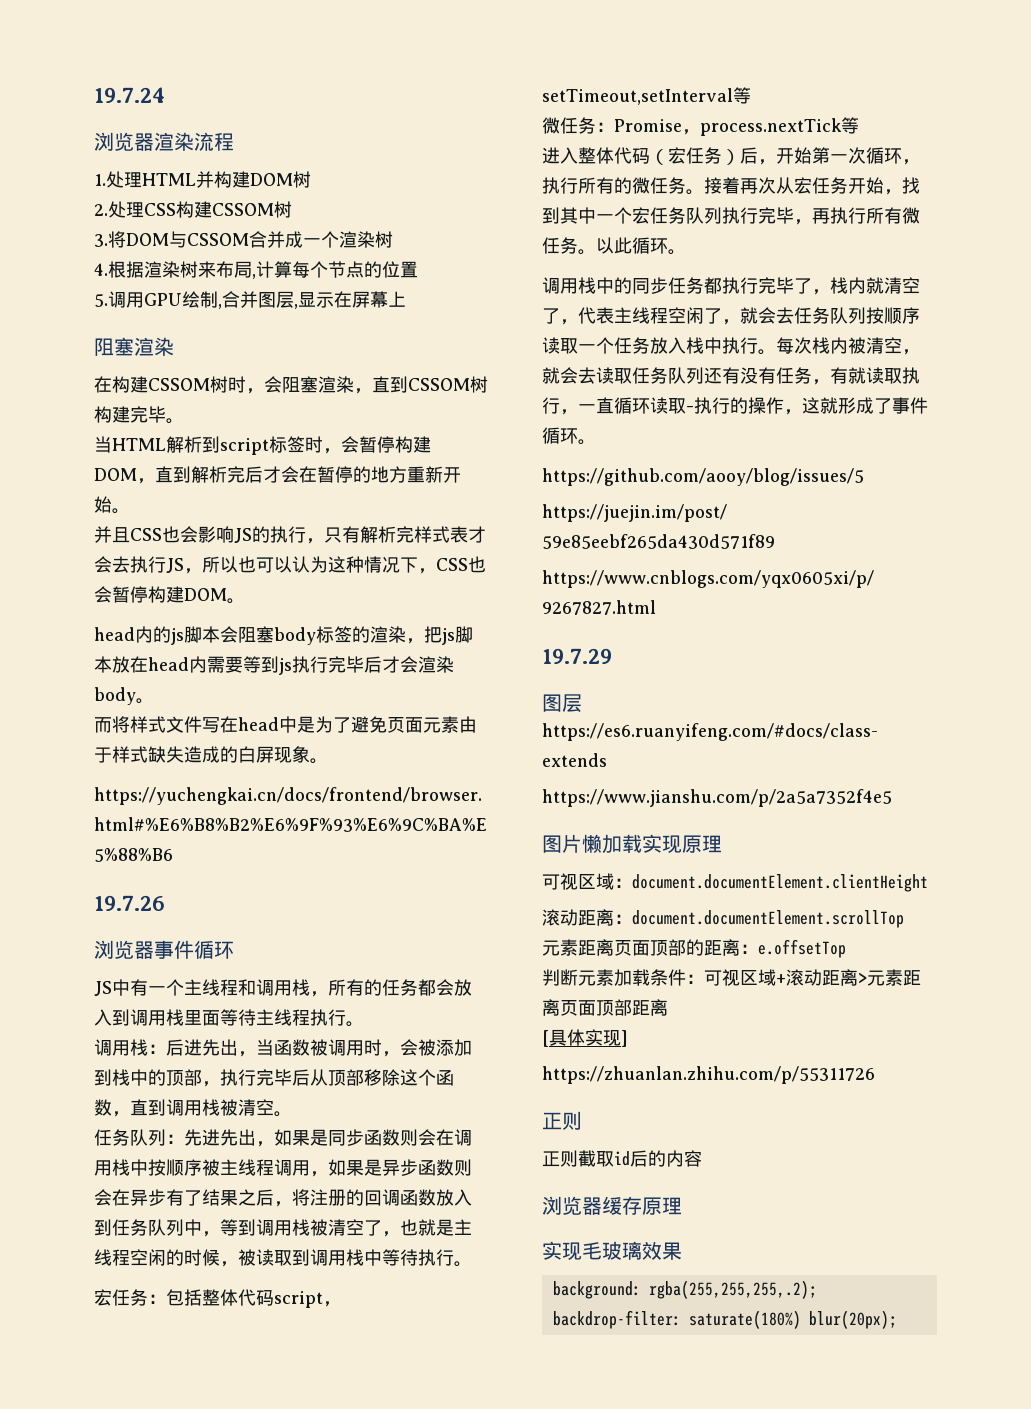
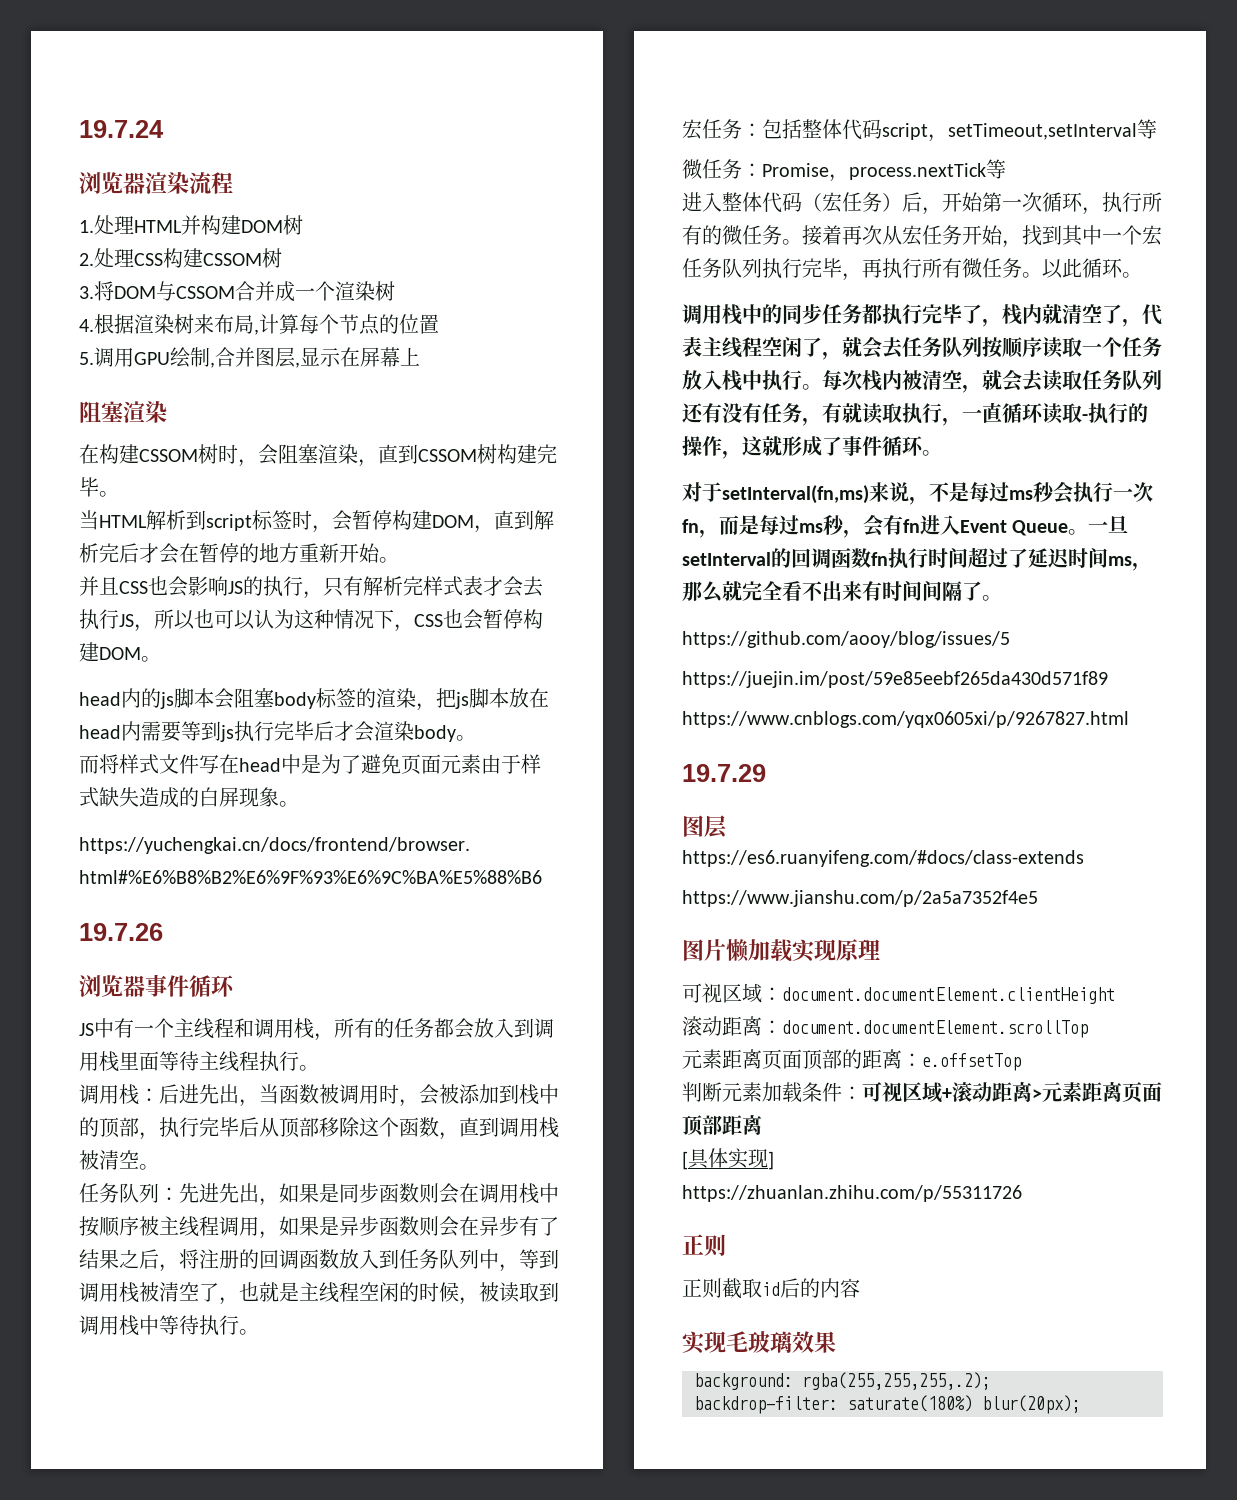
(596, 442) none -> [682,481,1153,505] [682,514,1129,538] [682,547,1152,571] [682,581,1002,603] // 对于setInterval(fn,ms)来说，不是每过ms秒会执行一次fn，而是每过ms秒，会有fn进入Event Queue。一旦setInterval的回调函数fn执行时间超过了延迟时间ms，那么就完全看不出来有时间间隔了。
[542,1196,682,1215] // 浏览器缓存原理 -> (860, 1288) none

